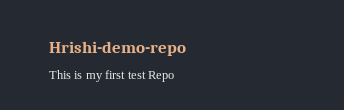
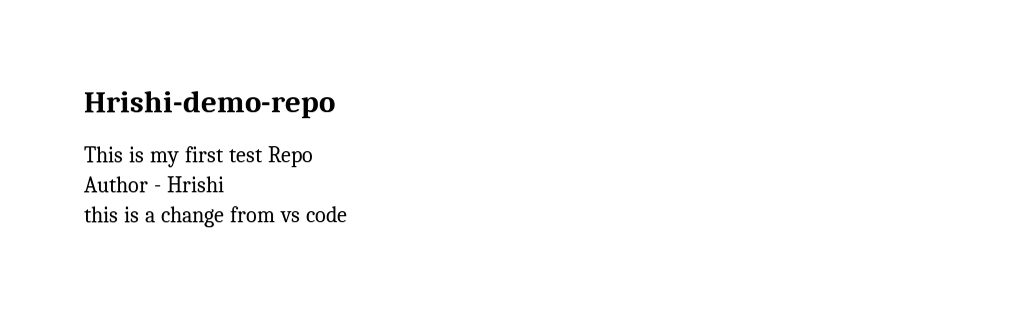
(174, 76) none -> [84,176,225,193] [84,206,348,228] // Author - Hrishi // this is a change from vs code

